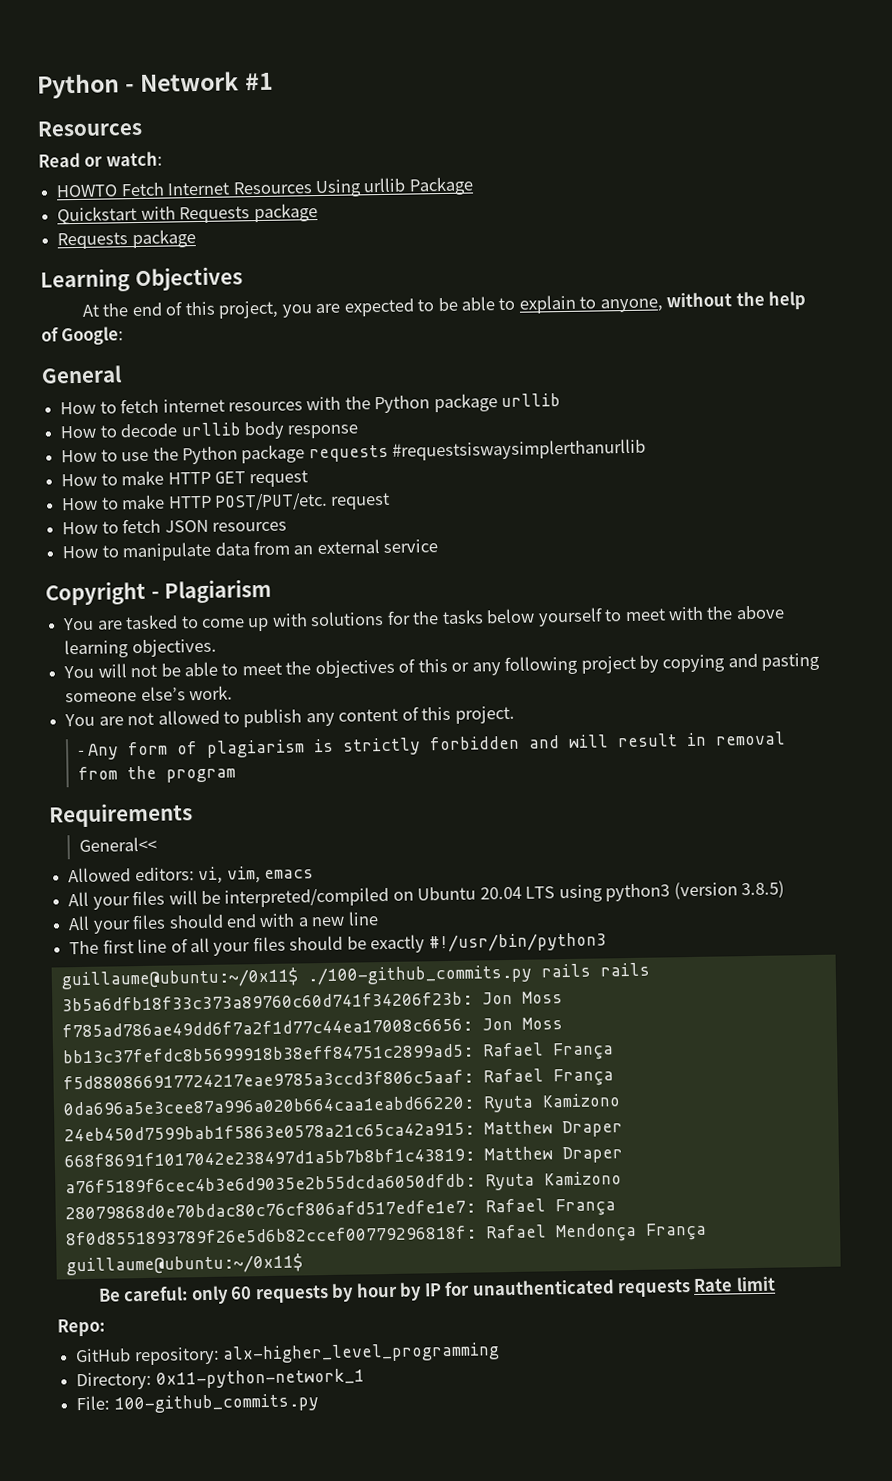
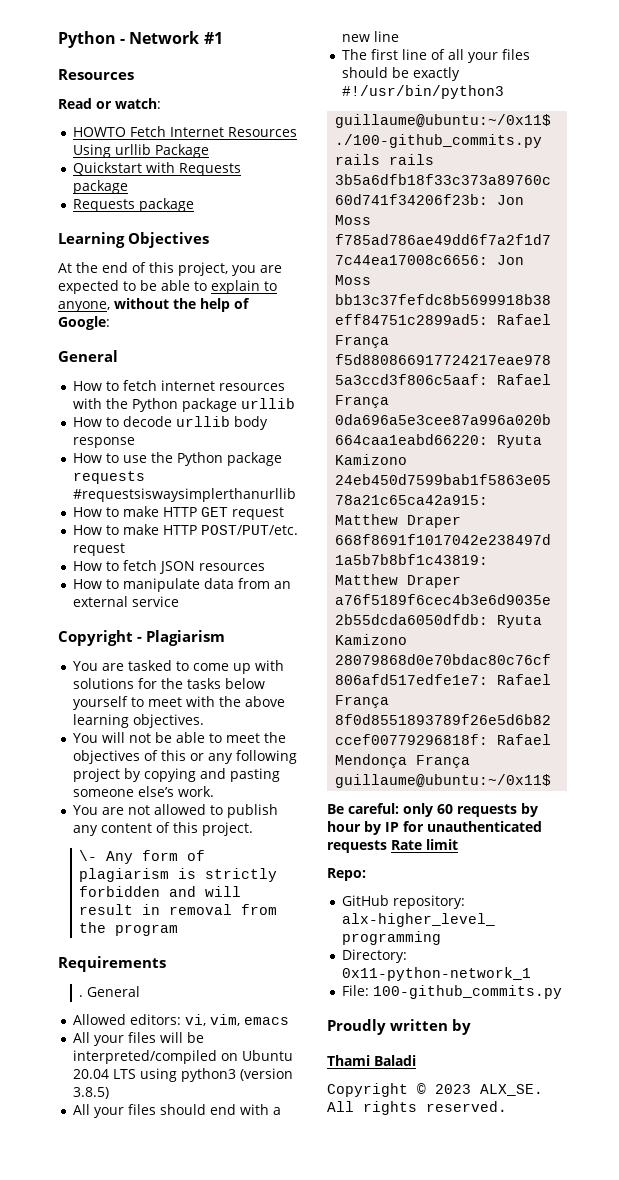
[77,749,85,757] - -> [78,850,97,861] \-
[78,836,157,853] General<< -> [78,986,140,997] . General
(319, 1403) none -> [327,1019,472,1035] [327,1055,416,1066] [327,1083,543,1097] [327,1101,507,1115] // Proudly written by // Thami Baladi // Copyright © 2023 ALX_SE. All rights reserved.

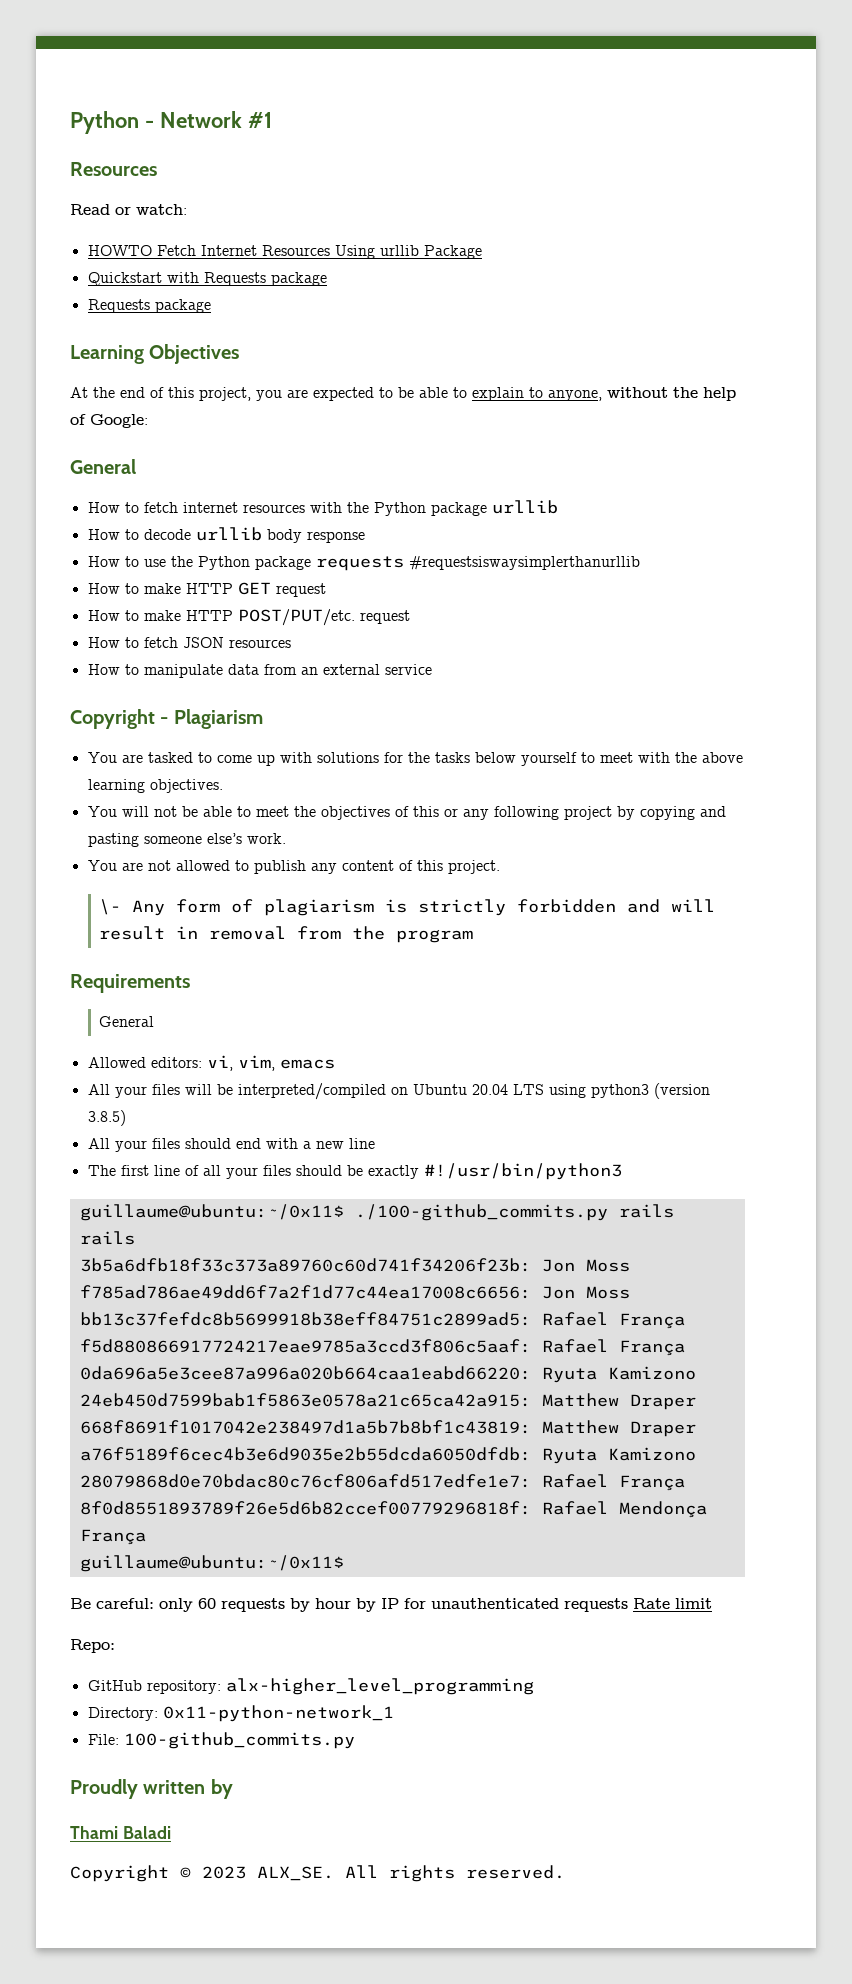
[78,995,83,997] . -> (190, 983) none

